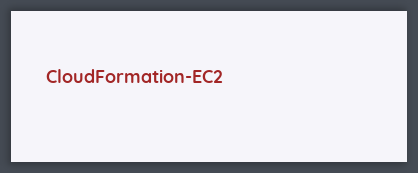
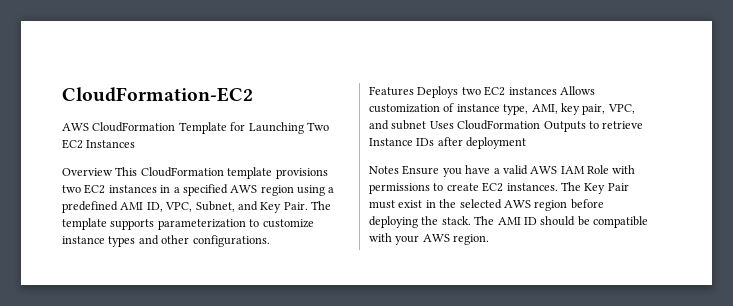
(223, 76) none -> [62,122,329,134] [62,139,136,149] [62,167,328,179] [62,184,335,196] [62,201,331,213] [62,218,314,230] [62,235,270,247] [369,86,595,98] [369,103,635,115] [369,120,644,132] [369,137,527,149] [369,165,636,177] [369,182,629,194] [369,199,604,211] [369,216,648,228] [369,233,490,245] // AWS CloudFormation Template for Launching Two EC2 Instances // Overview This CloudFormation template provisions two EC2 instances in a specified AWS region using a predefined AMI ID, VPC, Subnet, and Key Pair. The template supports parameterization to customize instance types and other configurations. // Features Deploys two EC2 instances Allows customization of instance type, AMI, key pair, VPC, and subnet Uses CloudFormation Outputs to retrieve Instance IDs after deployment // Notes Ensure you have a valid AWS IAM Role with permissions to create EC2 instances. The Key Pair must exist in the selected AWS region before deploying the stack. The AMI ID should be compatible with your AWS region.

